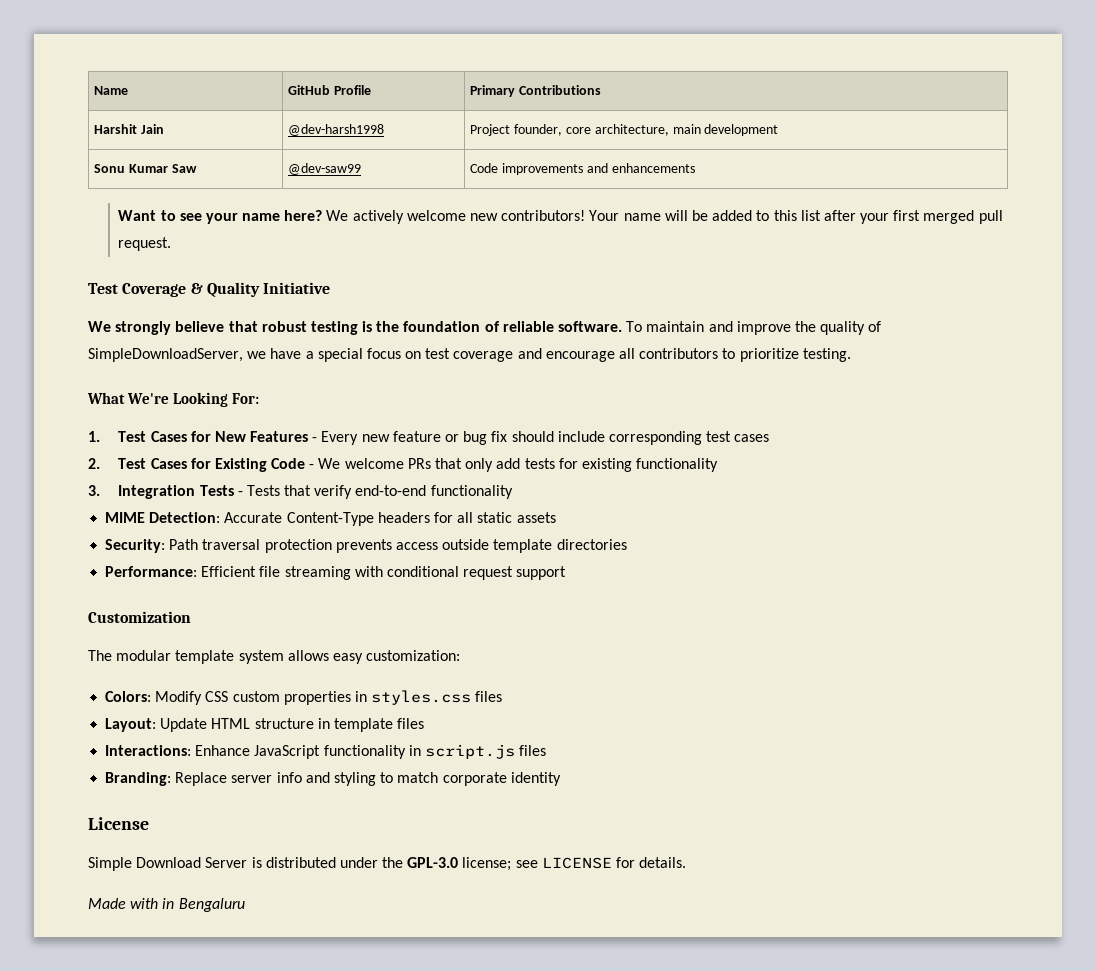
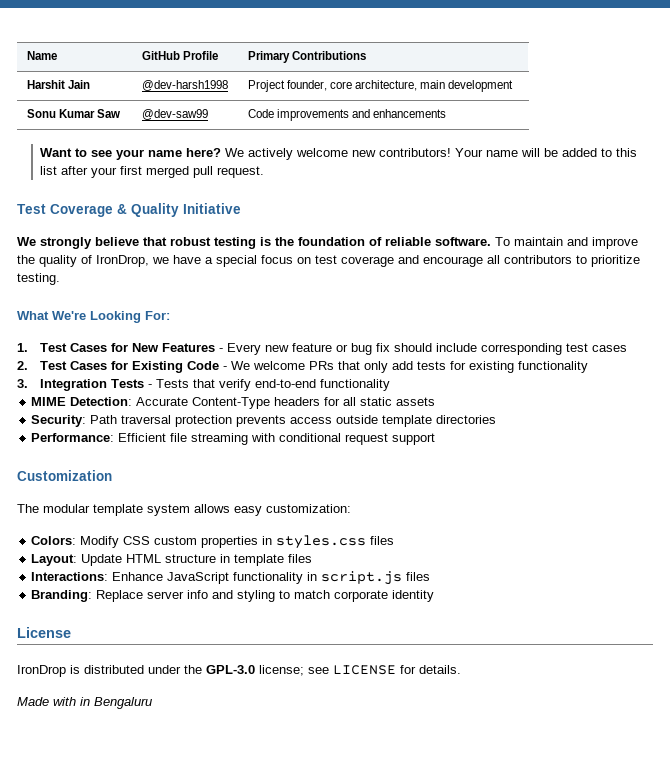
[88,348,243,362] SimpleDownloadServer, -> [96,255,149,267] IronDrop,
[88,857,248,871] Simple Download Server -> [17,665,66,677] IronDrop

